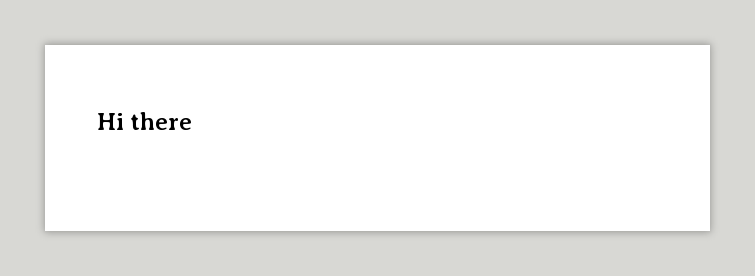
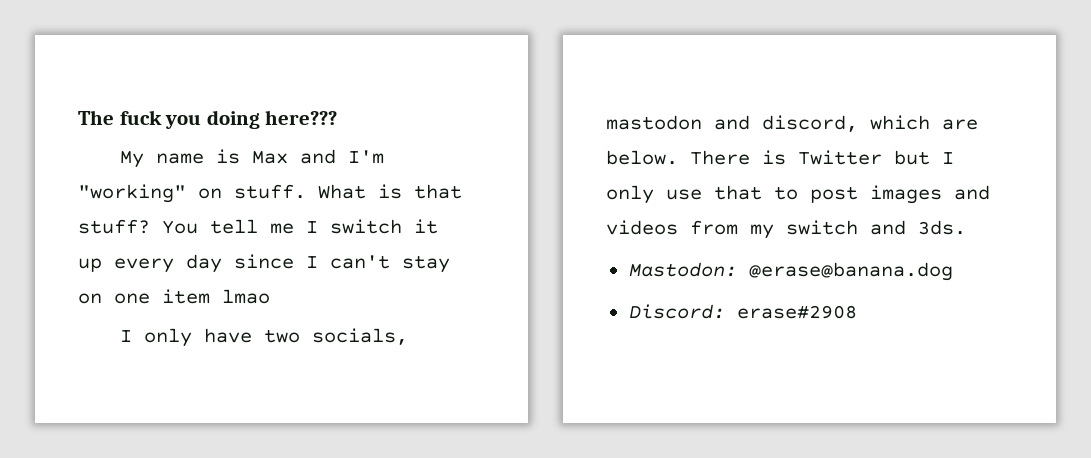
[97,112,193,130] Hi there -> [78,110,338,129] [119,149,384,168] [78,184,462,203] [78,219,438,234] [78,254,450,273] [78,289,270,304] [119,328,408,347] [606,115,978,132] [606,150,954,165] [606,185,990,204] [606,220,966,239] [628,262,953,281] [628,304,857,319] The fuck you doing here??? // My name is Max and I'm "working" on stuff. What is that stuff? You tell me I switch it up every day since I can't stay on one item lmao // I only have two socials, mastodon and discord, which are below. There is Twitter but I only use that to post images and videos from my switch and 3ds. // Mastodon: @erase@banana.dog // Discord: erase#2908

